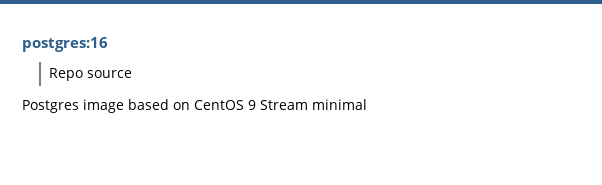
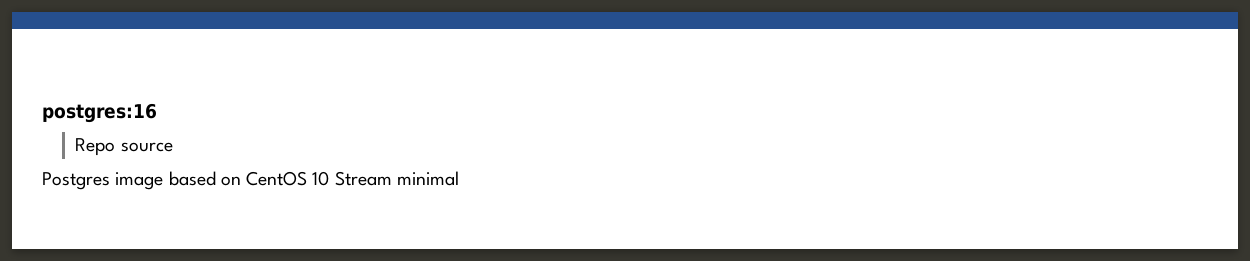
[248,100,256,110] 9 -> [312,171,330,186] 10

